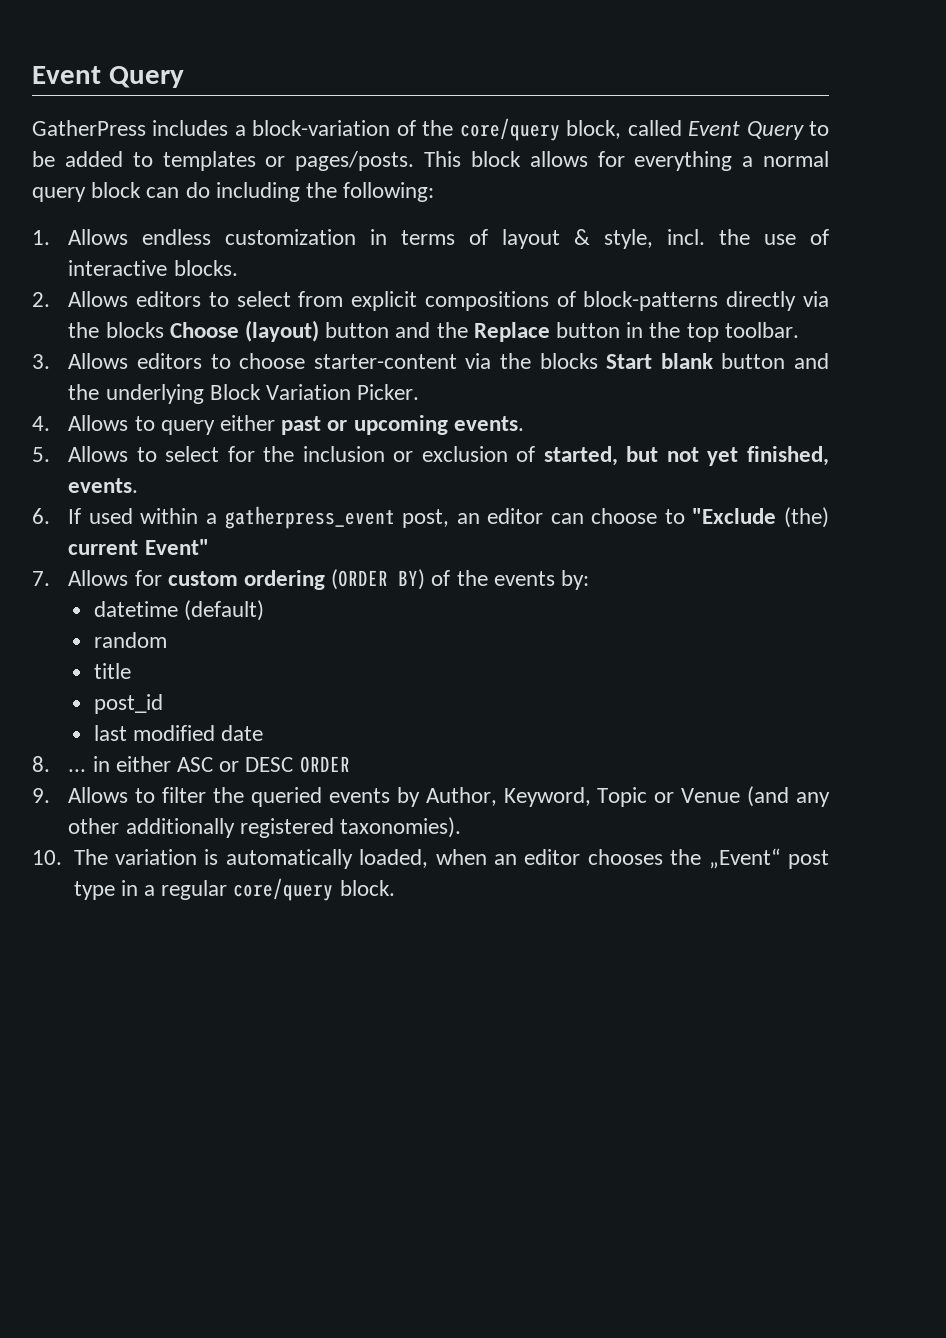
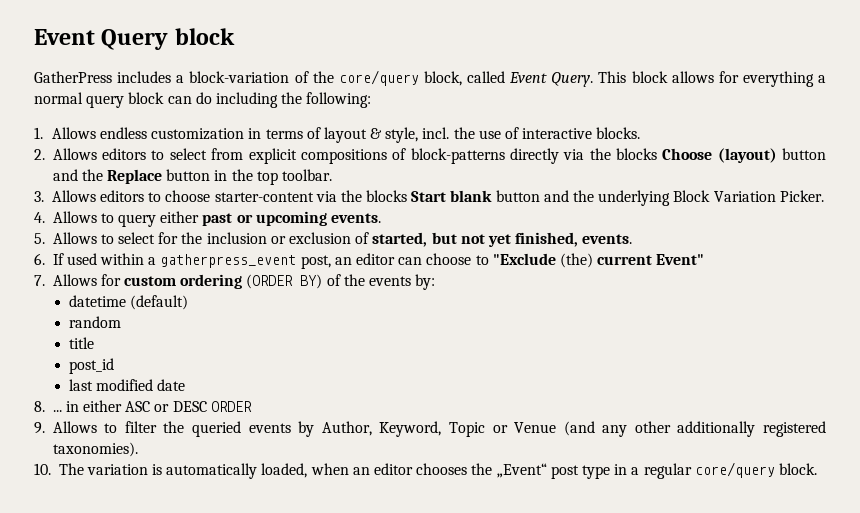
[32,66,184,88] Event Query -> [34,28,235,50] Event Query block
[746,121,830,140] [32,151,415,171] Query to be added to templates or pages/posts. -> [551,72,594,87] Query.

